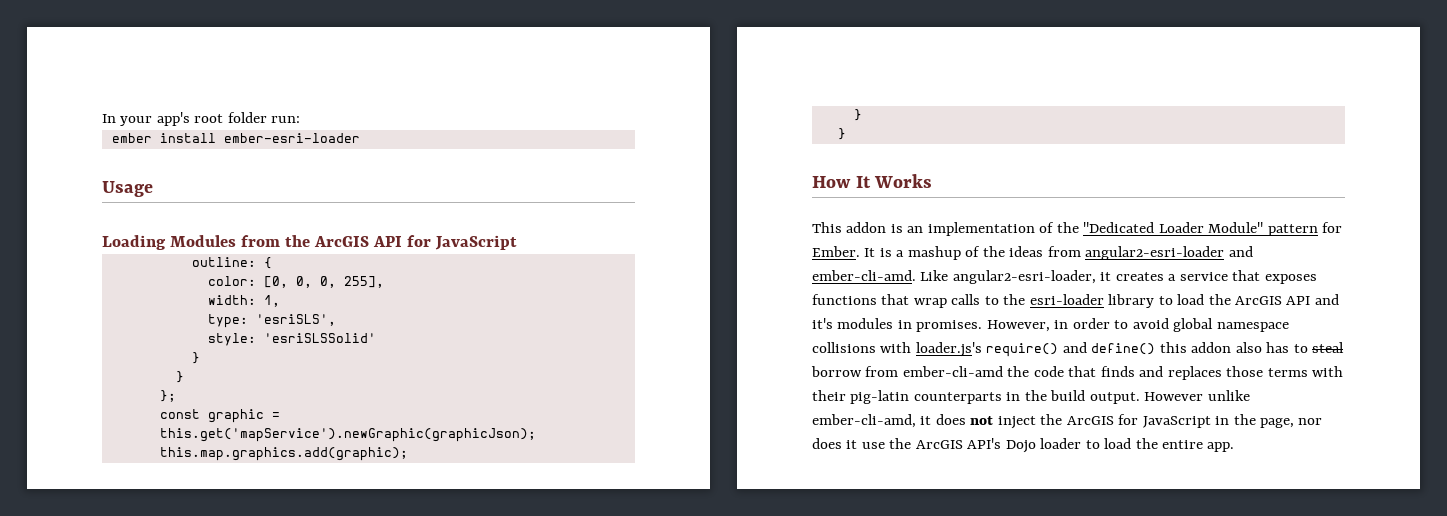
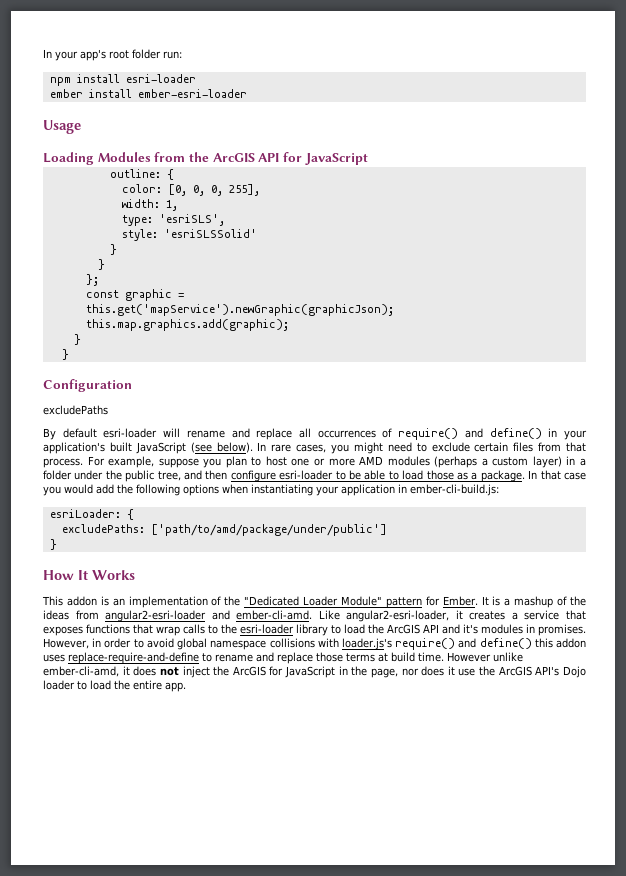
(301, 119) none -> [49,74,196,86] // npm install esri-loader
(846, 134) none -> [43,379,132,392] [43,405,108,415] [43,428,587,440] [43,442,586,454] [43,456,586,468] [43,470,586,482] [43,484,499,496] [49,509,134,520] [61,524,387,536] [49,539,57,550] // Configuration // excludePaths // By default esri-loader will rename and replace all occurrences of require() and define() in your application's built JavaScript (see below). In rare cases, you might need to exclude certain files from that process. For example, suppose you plan to host one or more AMD modules (perhaps a custom layer) in a folder under the public tree, and then configure esri-loader to be able to load those as a package. In that case you would add the following options when instantiating your application in ember-cli-build.js: // esriLoader: { // excludePaths: ['path/to/amd/package/under/public'] // }
[1235,342,1345,353] [811,366,1344,380] [812,390,1140,404] also has to steal borrow from ember-cli-amd the code that finds and replaces those terms with their pig-latin counterparts in the build output. -> [43,652,444,664] uses replace-require-and-define to rename and replace those terms at build time.

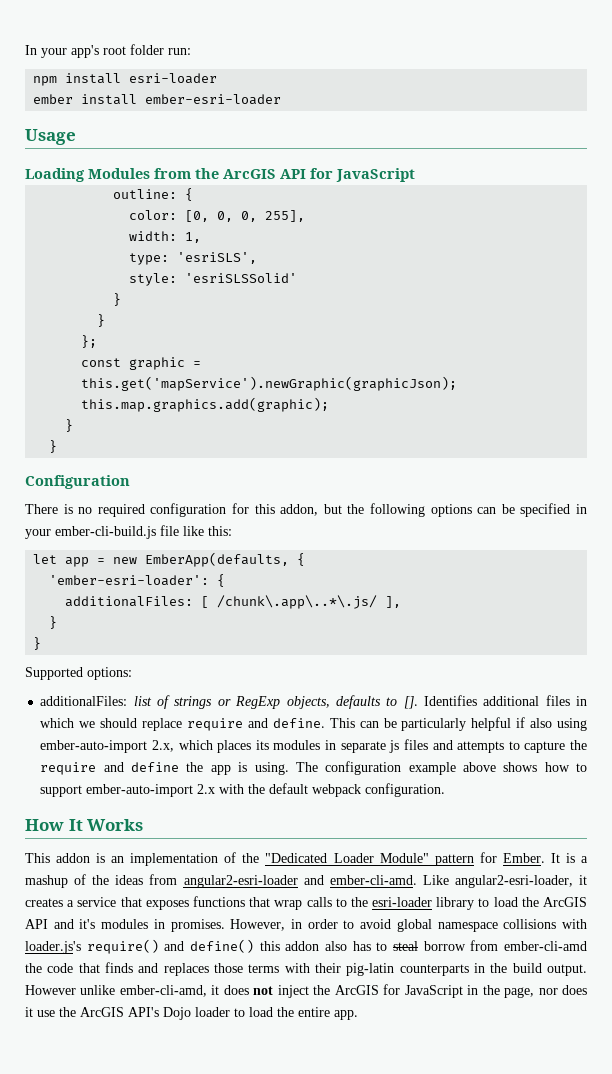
[43,405,108,415] [43,428,587,440] [43,442,586,454] [43,456,586,468] [43,470,586,482] [43,484,499,496] [49,509,134,520] [61,524,387,536] [49,539,57,550] excludePaths // By default esri-loader will rename and replace all occurrences of require() and define() in your application's built JavaScript (see below). In rare cases, you might need to exclude certain files from that process. For example, suppose you plan to host one or more AMD modules (perhaps a custom layer) in a folder under the public tree, and then configure esri-loader to be able to load those as a package. In that case you would add the following options when instantiating your application in ember-cli-build.js: // esriLoader: { // excludePaths: ['path/to/amd/package/under/public'] // } -> [25,503,588,517] [25,525,232,539] [33,552,306,567] [49,574,226,587] [65,595,402,609] [49,616,58,629] [33,637,42,650] [25,667,132,680] [40,695,587,709] [40,717,587,731] [40,739,587,753] [40,761,587,775] [40,783,446,797] There is no required configuration for this addon, but the following options can be specified in your ember-cli-build.js file like this: // let app = new EmberApp(defaults, { // 'ember-esri-loader': { // additionalFiles: [ /chunk\.app\..*\.js/ ], // } // } // Supported options: // additionalFiles: list of strings or RegExp objects, defaults to []. Identifies additional files in which we should replace require and define. This can be particularly helpful if also using ember-auto-import 2.x, which places its modules in separate js files and attempts to capture the require and define the app is using. The configuration example above shows how to support ember-auto-import 2.x with the default webpack configuration.
[43,652,444,664] uses replace-require-and-define to rename and replace those terms at build time. -> [325,940,588,951] [25,962,587,976] also has to steal borrow from ember-cli-amd the code that finds and replaces those terms with their pig-latin counterparts in the build output.

